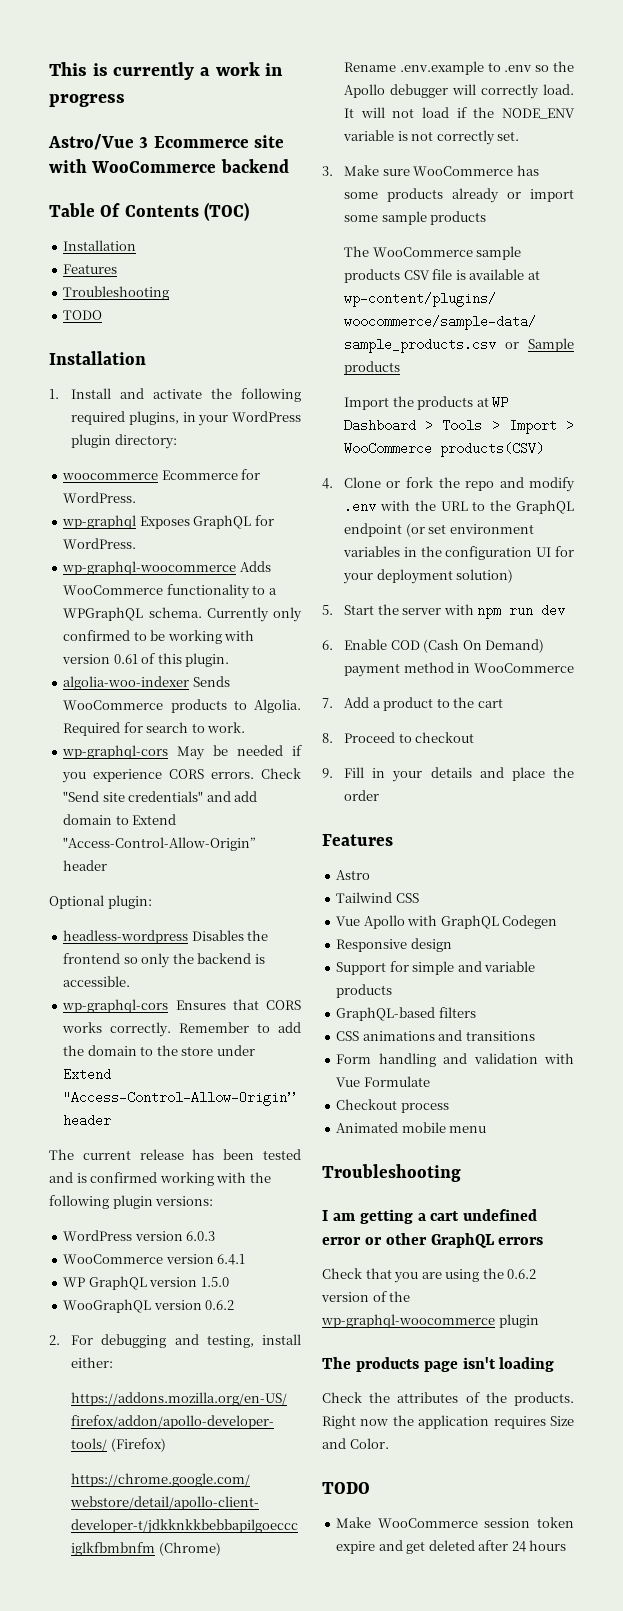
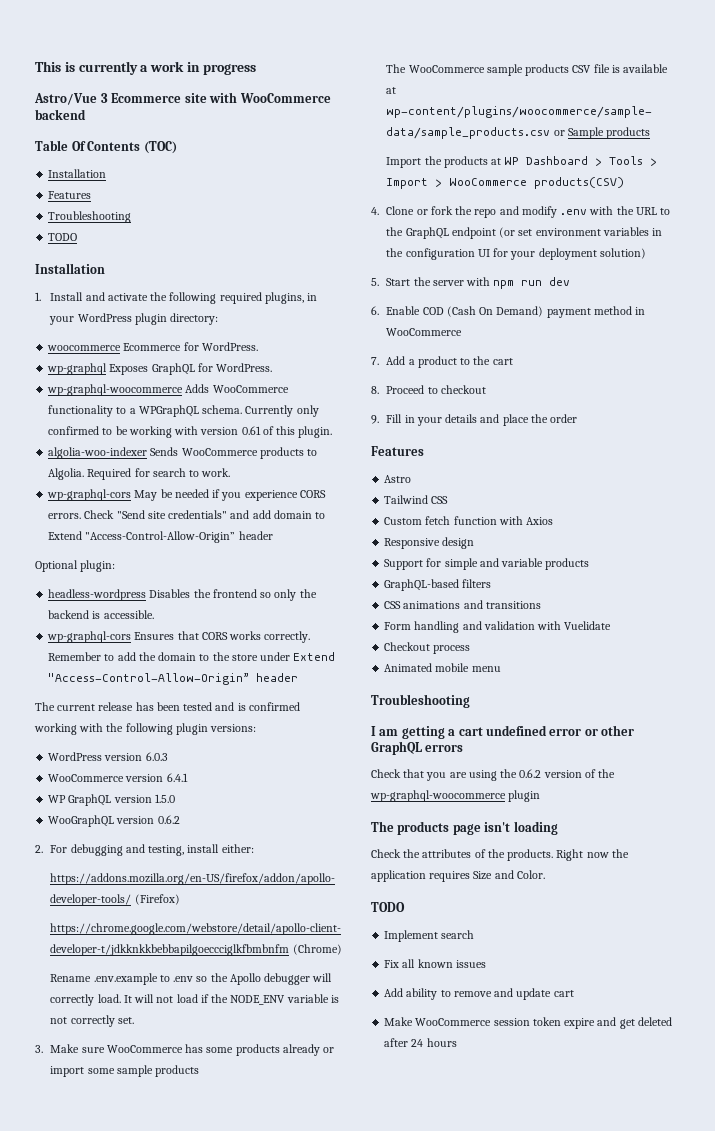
[336,915,558,929] Vue Apollo with GraphQL Codegen -> [384,516,554,525] Custom fetch function with Axios
[336,1076,430,1087] Vue Formulate -> [564,621,612,630] Vuelidate
(370, 1488) none -> [384,930,475,942] [384,959,486,968] [384,988,574,1000] // Implement search // Fix all known issues // Add ability to remove and update cart

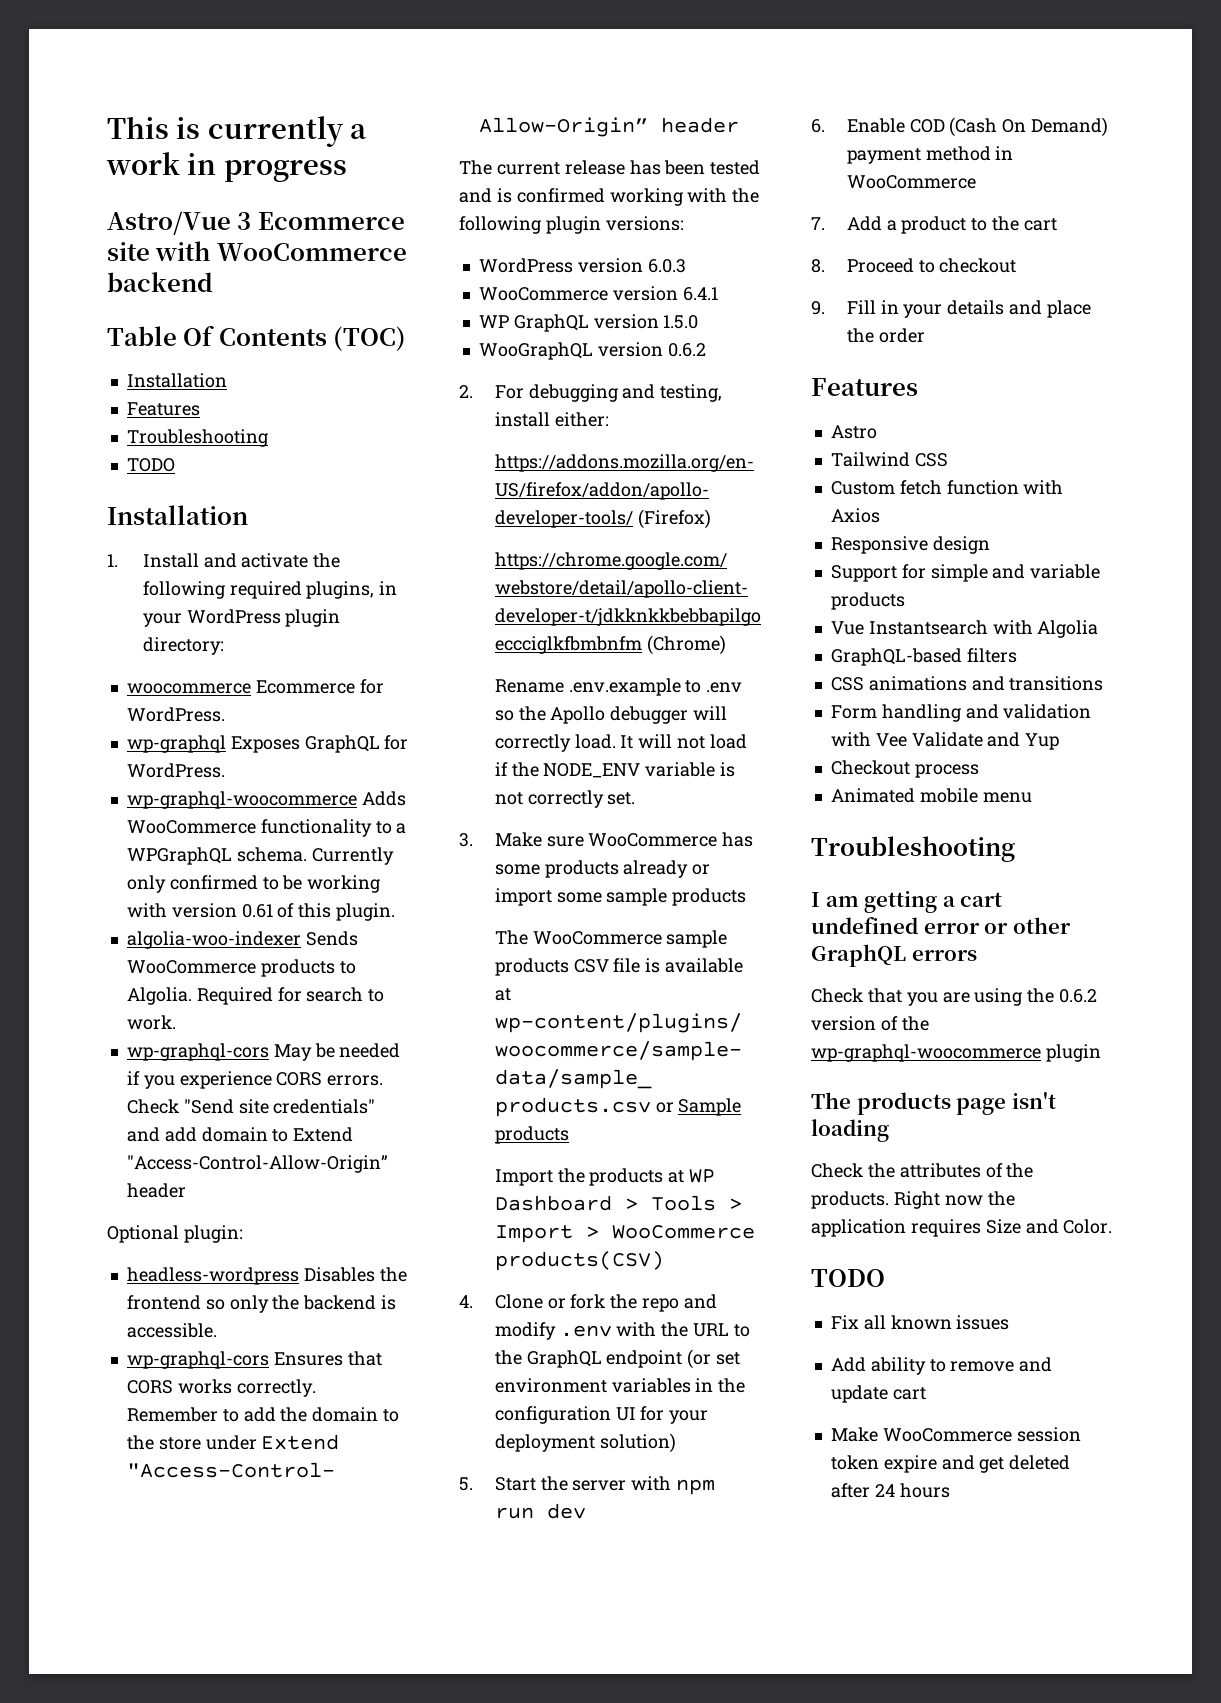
(590, 564) none -> [830,620,1099,638] // Vue Instantsearch with Algolia
[564,621,612,630] Vuelidate -> [875,732,1060,750] Vee Validate and Yup
[384,930,475,942] // Implement search -> (885, 1278) none

